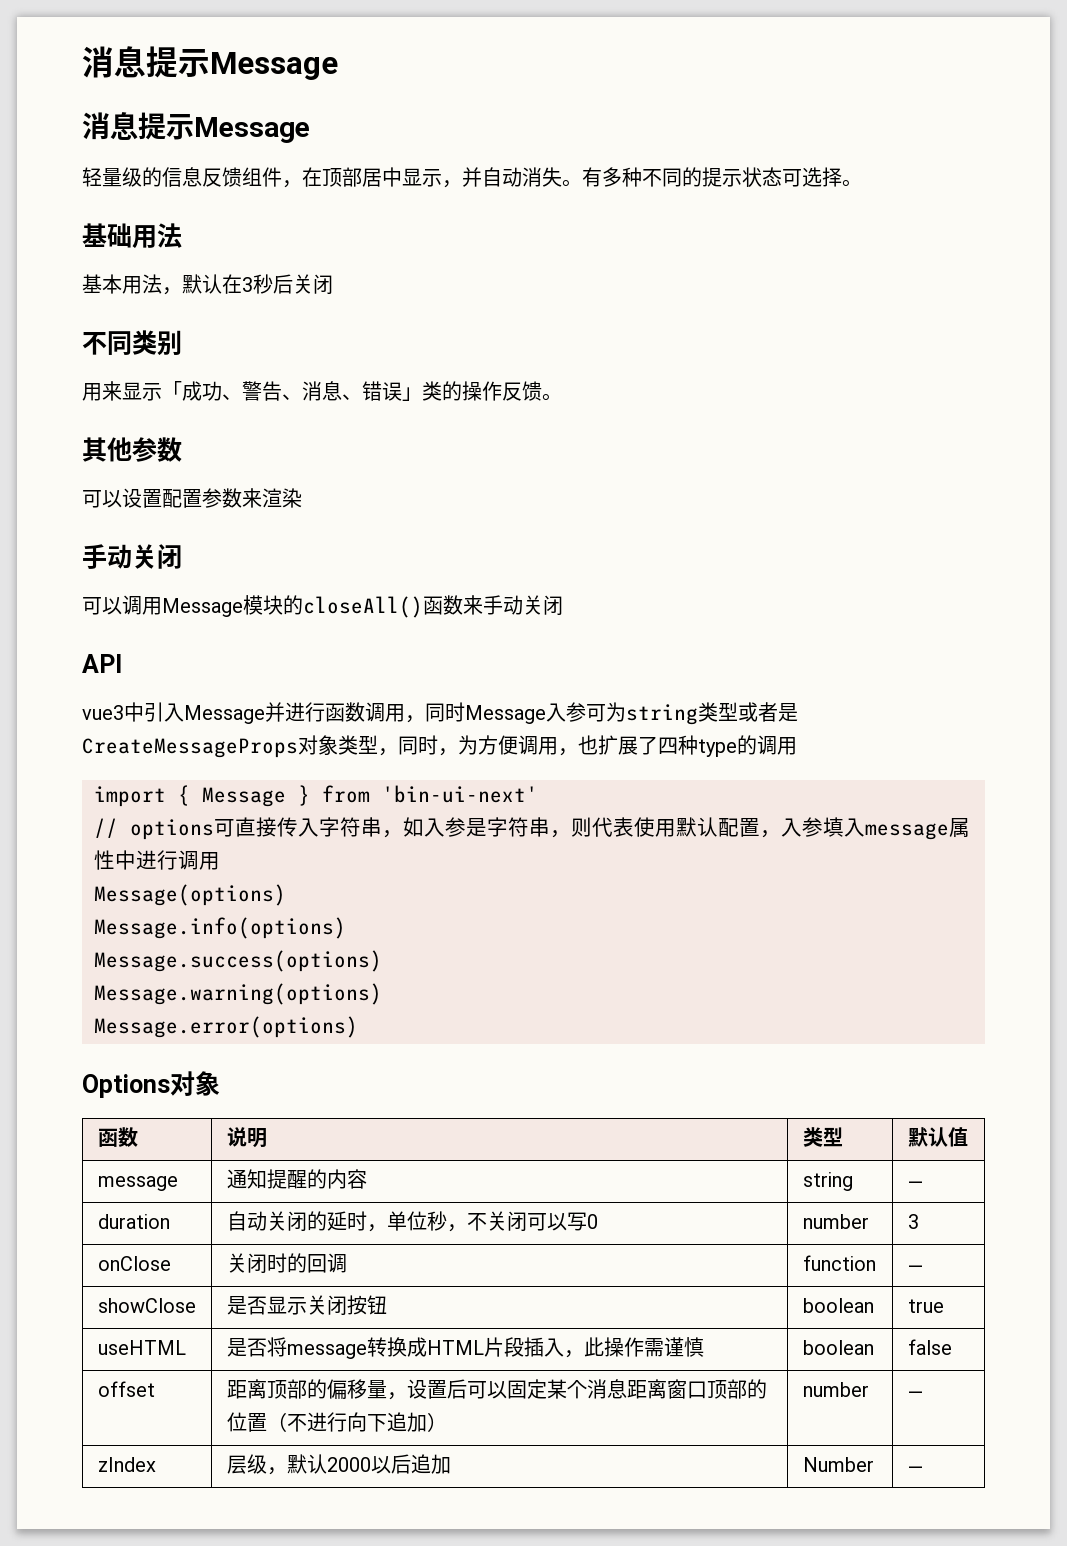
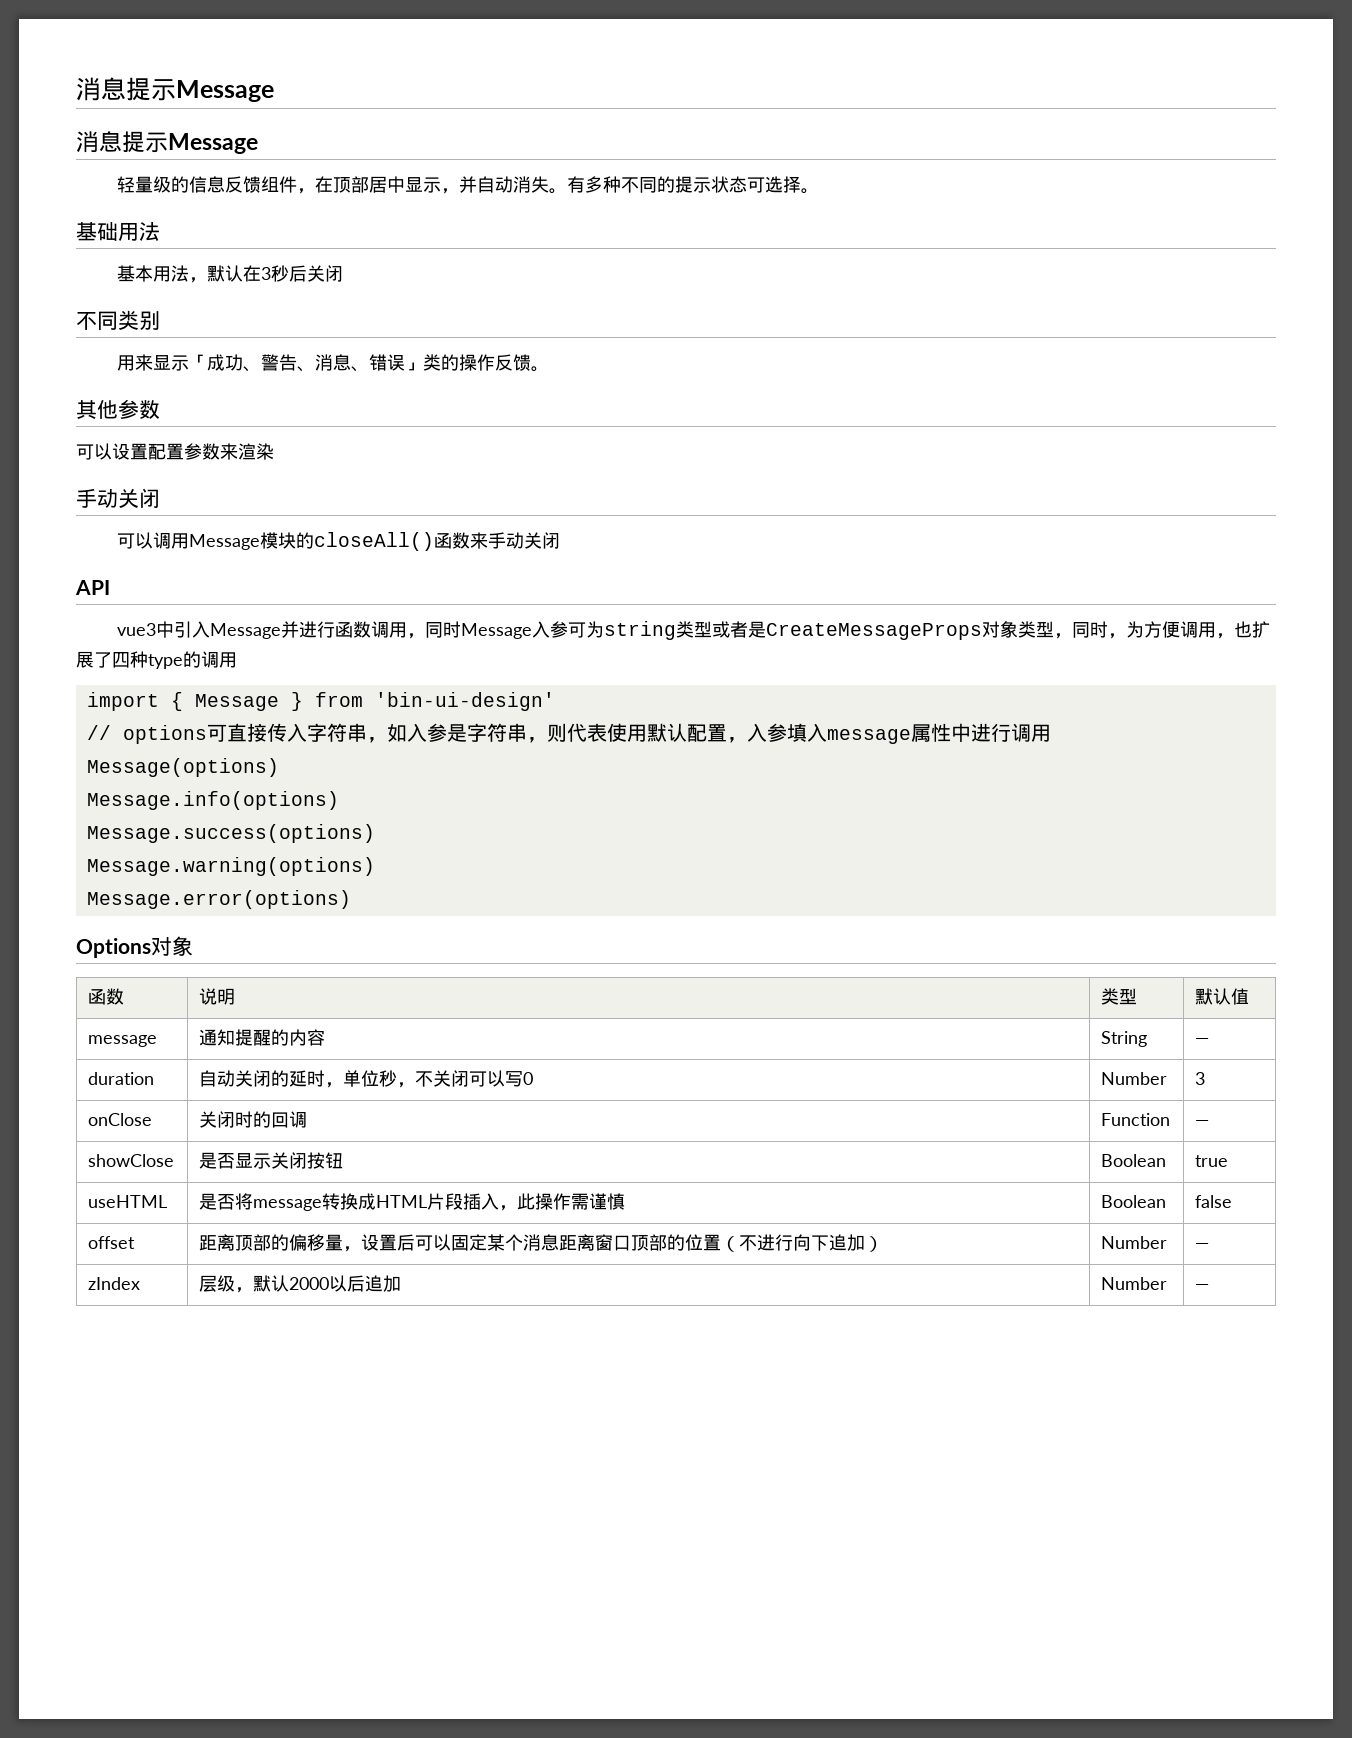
[382,785,538,803] 'bin-ui-next' -> [374,692,555,711] 'bin-ui-design'
[802,1172,853,1191] string -> [1101,1031,1148,1047] String
[802,1214,869,1229] number -> [1101,1072,1168,1085] Number
[802,1255,876,1271] function -> [1101,1113,1171,1126] Function
[802,1298,874,1313] boolean -> [1101,1154,1167,1167] Boolean
[802,1340,874,1355] boolean -> [1101,1195,1167,1208] Boolean
[802,1382,869,1397] number -> [1101,1236,1168,1249] Number

